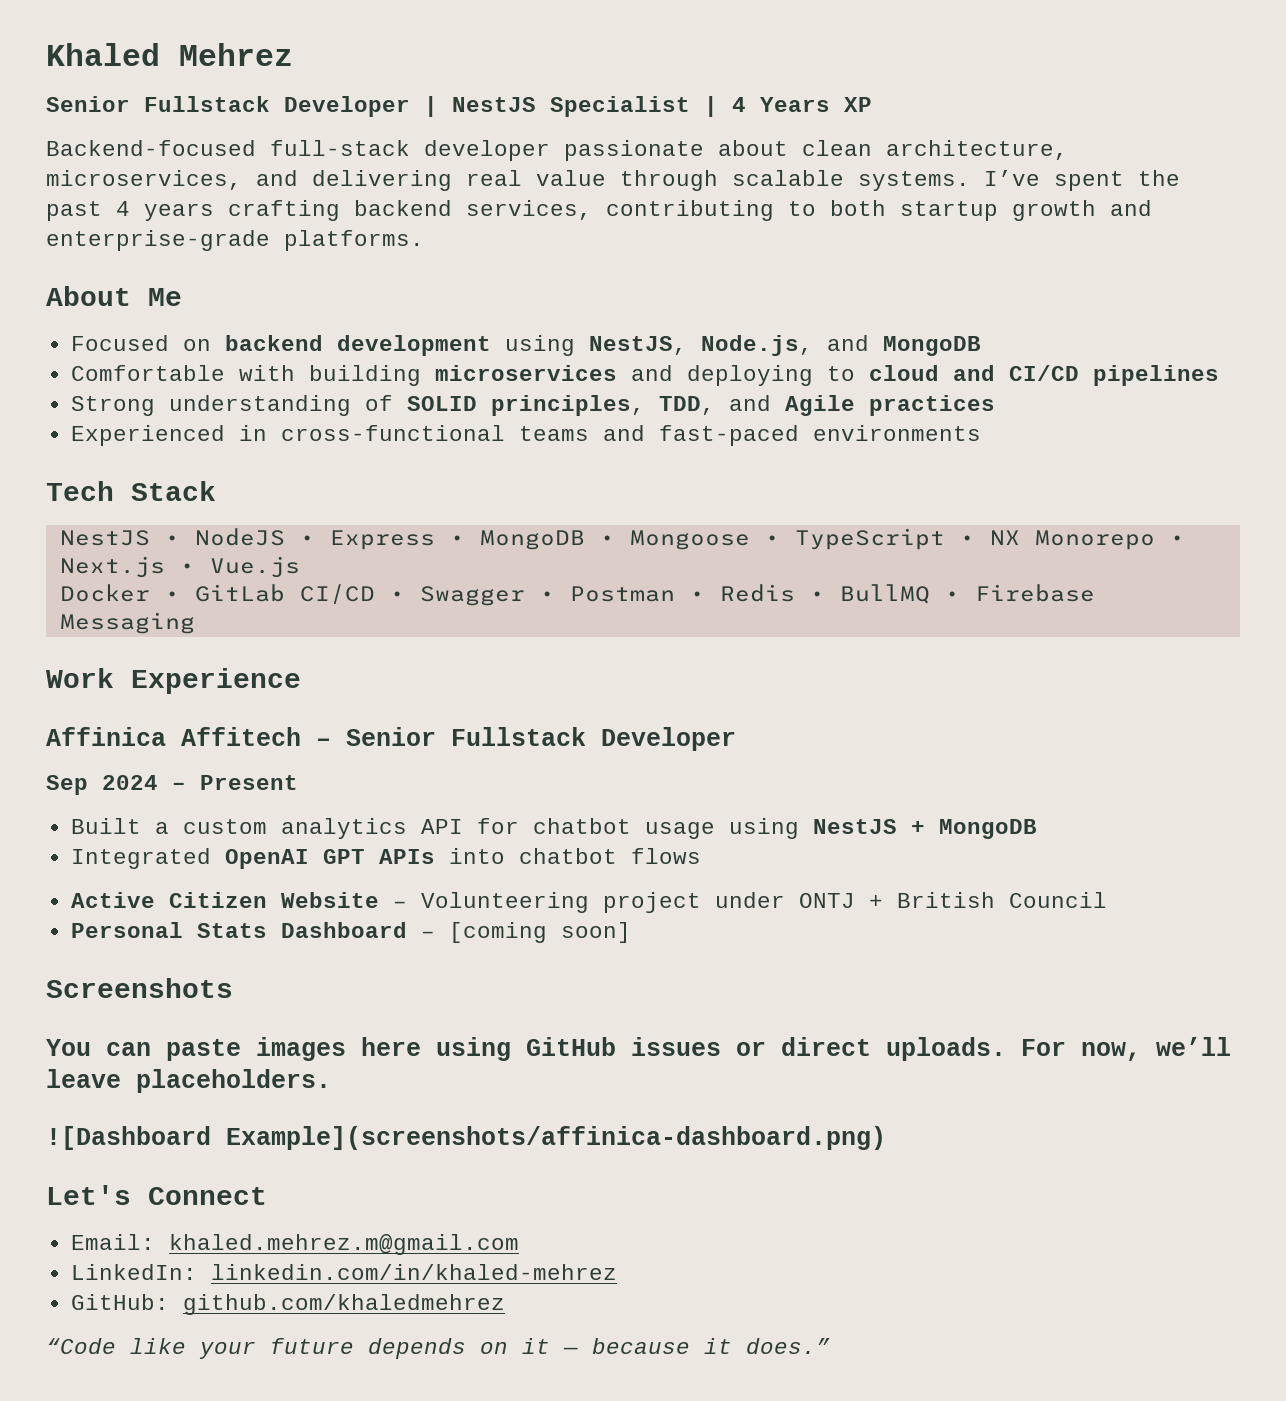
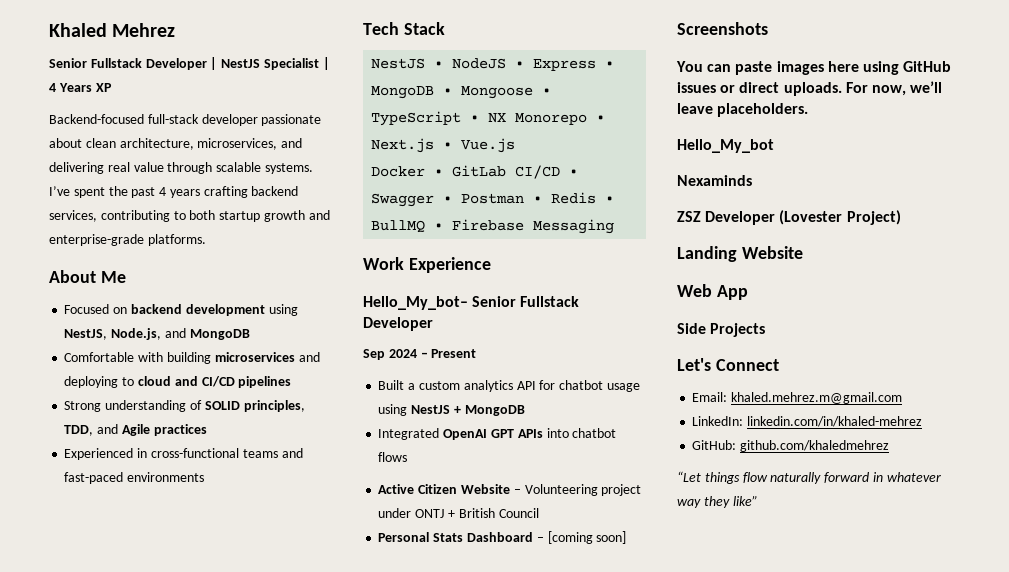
[46,727,331,746] Affinica Affitech – -> [363,296,468,310] Hello_My_bot–
[46,1126,886,1150] ![Dashboard Example](screenshots/affinica-dashboard.png) -> [677,139,774,153] [677,175,752,186] [677,210,901,225] [677,246,803,262] [677,284,748,300] [677,323,766,337] Hello_My_bot // Nexaminds // ZSZ Developer (Lovester Project) // Landing Website // Web App // Side Projects
[46,1338,830,1359] “Code like your future depends on it — because it does.” -> [677,471,941,484] [677,495,758,508] “Let things flow naturally forward in whatever way they like”

